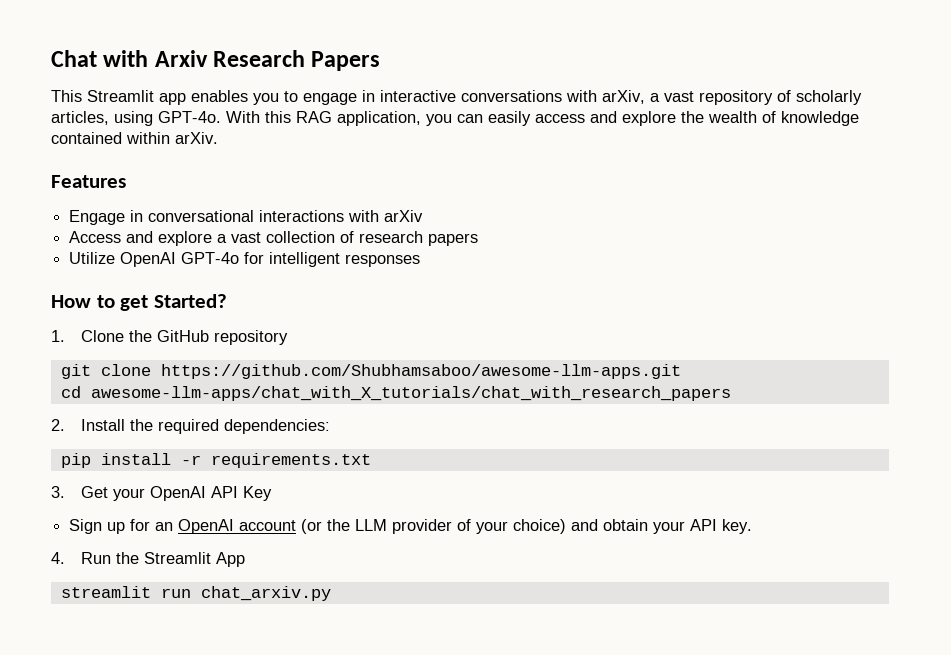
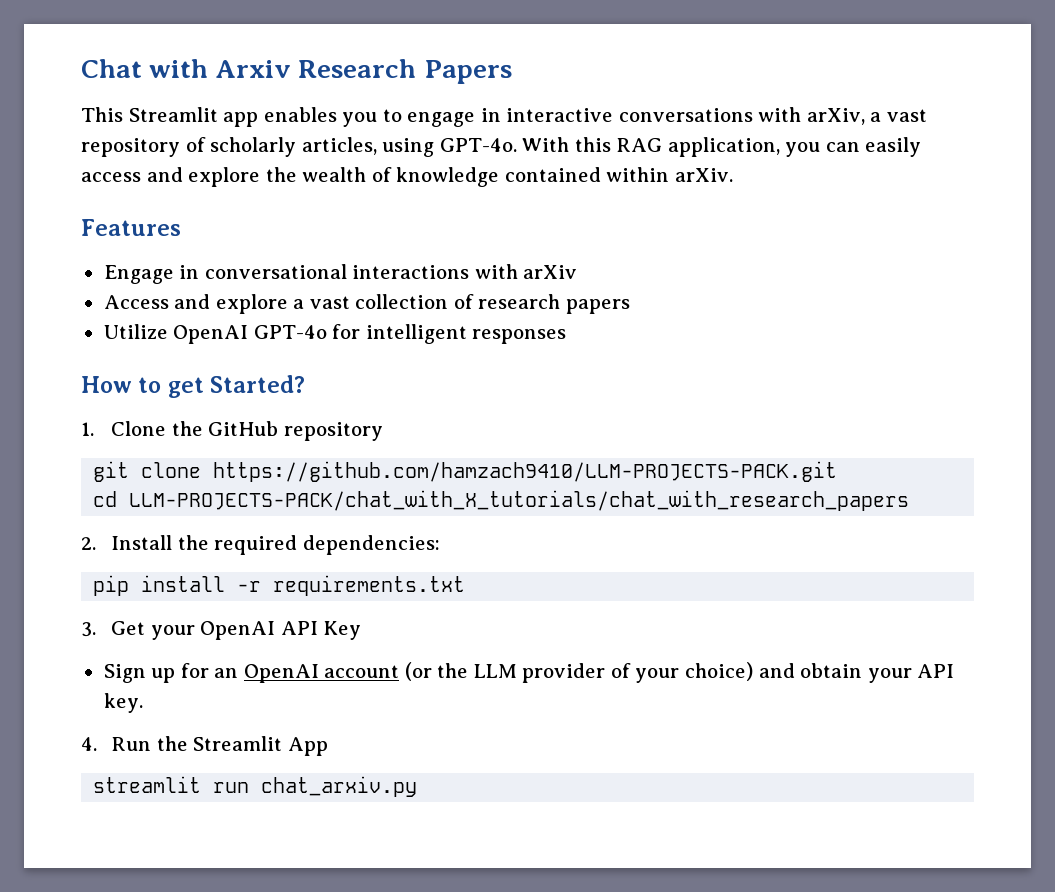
[160,364,681,379] https://github.com/Shubhamsaboo/awesome-llm-apps.git -> [213,461,838,482] https://github.com/hamzach9410/LLM-PROJECTS-PACK.git
[90,386,731,401] awesome-llm-apps/chat_with_X_tutorials/chat_with_research_papers -> [129,490,910,511] LLM-PROJECTS-PACK/chat_with_X_tutorials/chat_with_research_papers

